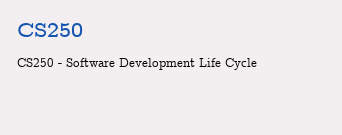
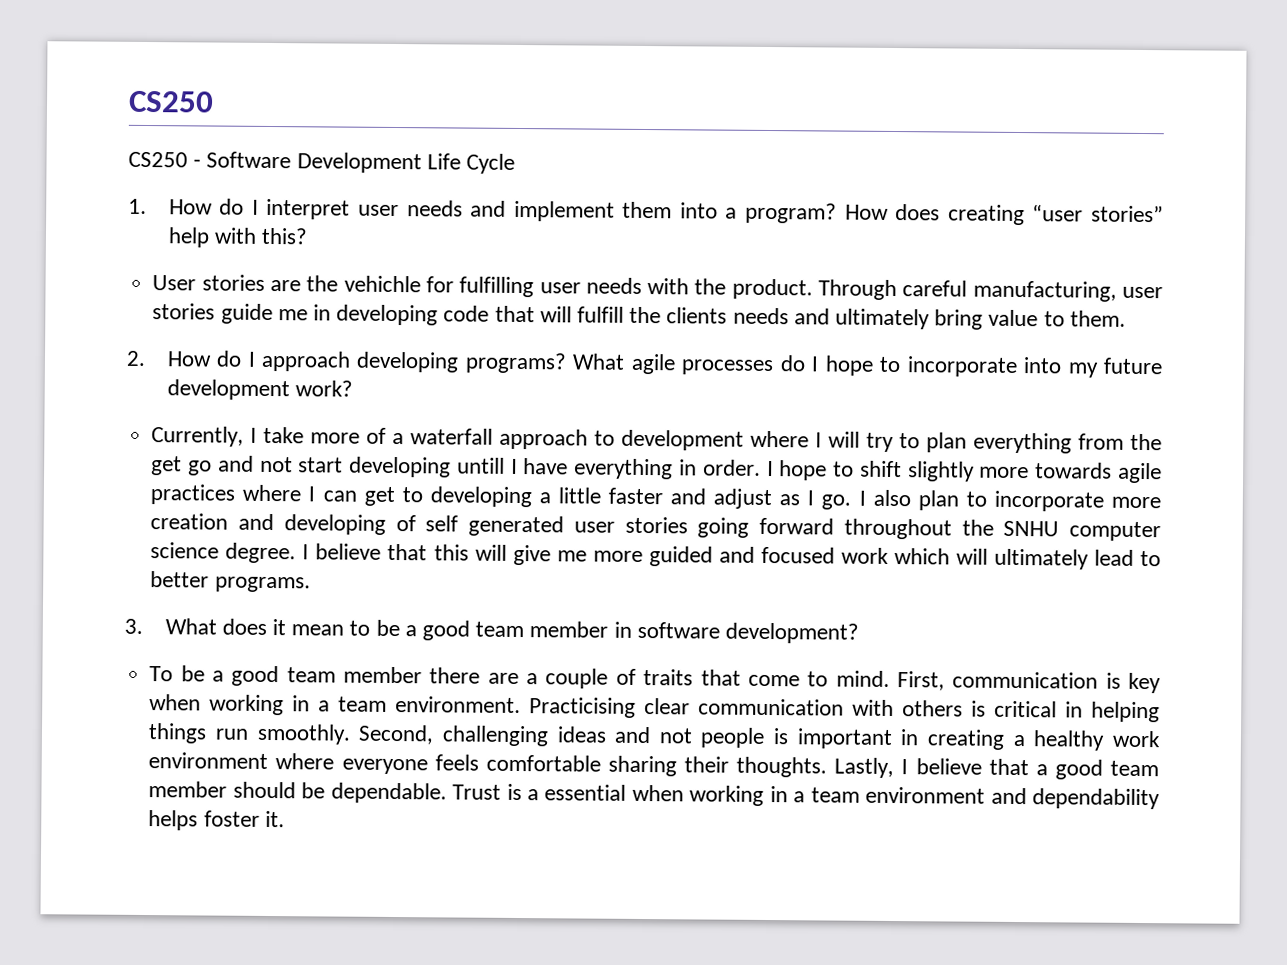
(257, 64) none -> [128,198,1164,226] [167,227,308,248] [152,274,1163,302] [152,303,1126,330] [126,350,1163,378] [166,379,353,401] [151,426,1163,454] [151,455,1162,484] [150,484,1162,512] [150,513,1162,542] [150,542,1161,570] [150,571,311,593] [124,618,860,644] [149,665,1161,694] [149,694,1160,723] [148,723,1161,751] [148,752,1160,780] [148,781,1161,810] [148,810,285,831] // 1. How do I interpret user needs and implement them into a program? How does creating “user stories” help with this? // User stories are the vehichle for fulfilling user needs with the product. Through careful manufacturing, user stories guide me in developing code that will fulfill the clients needs and ultimately bring value to them. // 2. How do I approach developing programs? What agile processes do I hope to incorporate into my future development work? // Currently, I take more of a waterfall approach to development where I will try to plan everything from the get go and not start developing untill I have everything in order. I hope to shift slightly more towards agile practices where I can get to developing a little faster and adjust as I go. I also plan to incorporate more creation and developing of self generated user stories going forward throughout the SNHU computer science degree. I believe that this will give me more guided and focused work which will ultimately lead to better programs. // 3. What does it mean to be a good team member in software development? // To be a good team member there are a couple of traits that come to mind. First, communication is key when working in a team environment. Practicising clear communication with others is critical in helping things run smoothly. Second, challenging ideas and not people is important in creating a healthy work environment where everyone feels comfortable sharing their thoughts. Lastly, I believe that a good team member should be dependable. Trust is a essential when working in a team environment and dependability helps foster it.

